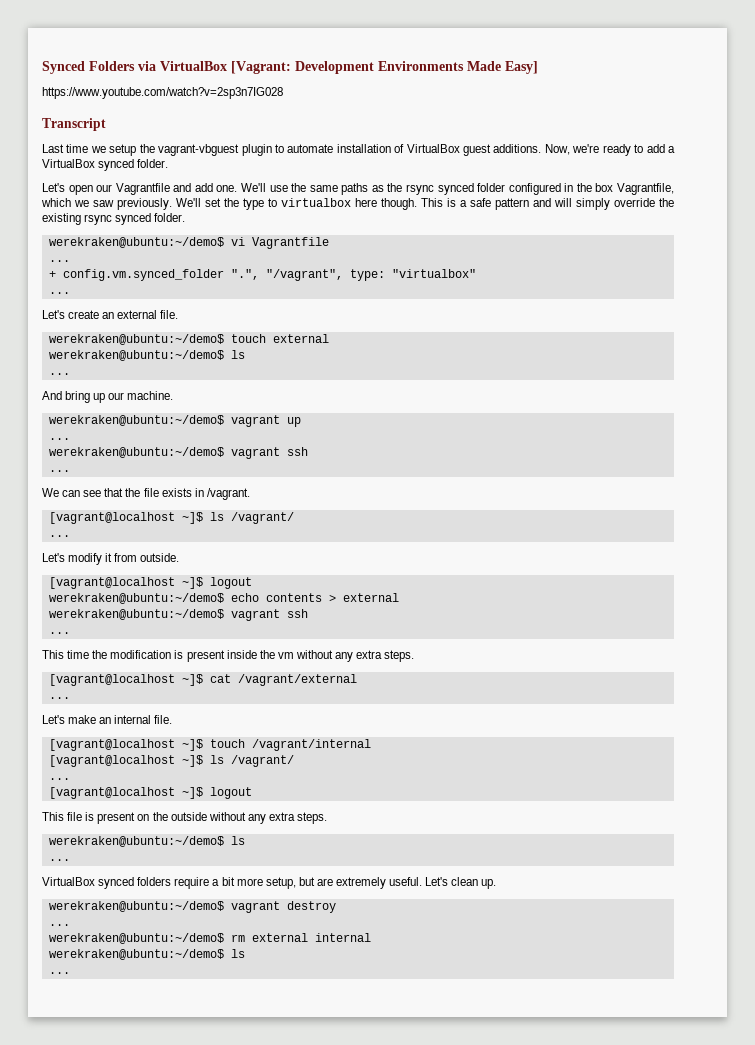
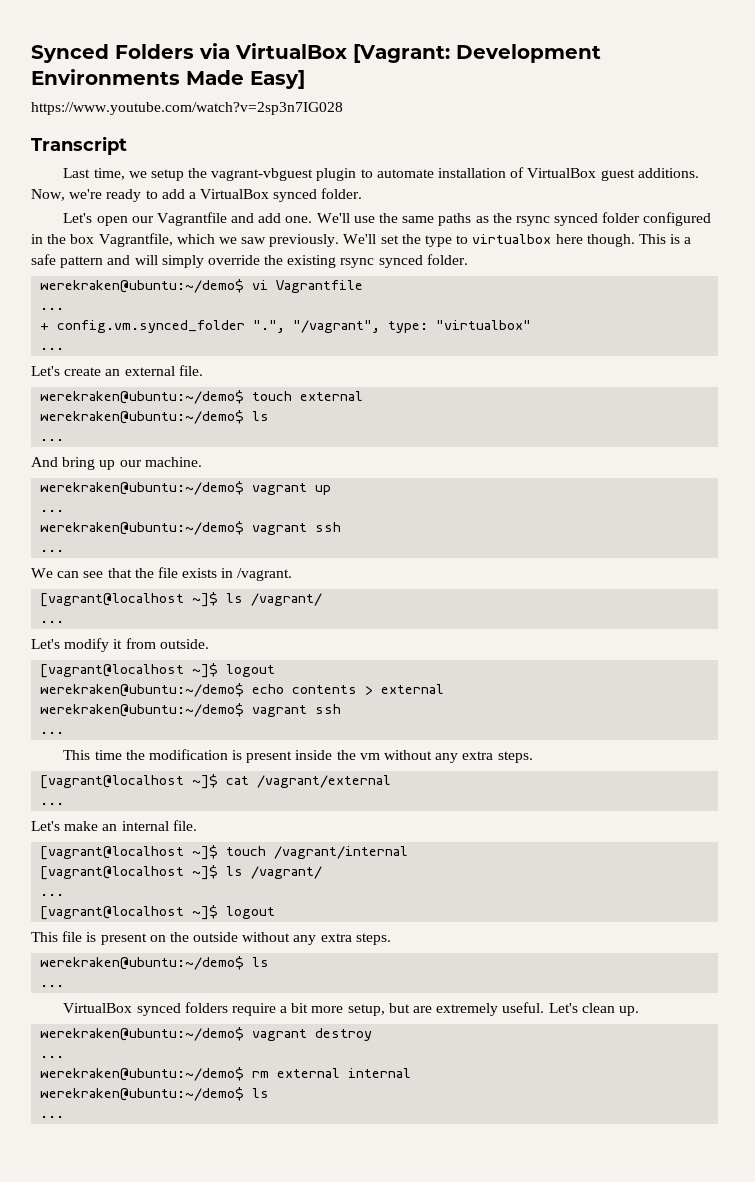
[66,144,89,153] time -> [93,168,125,180] time,

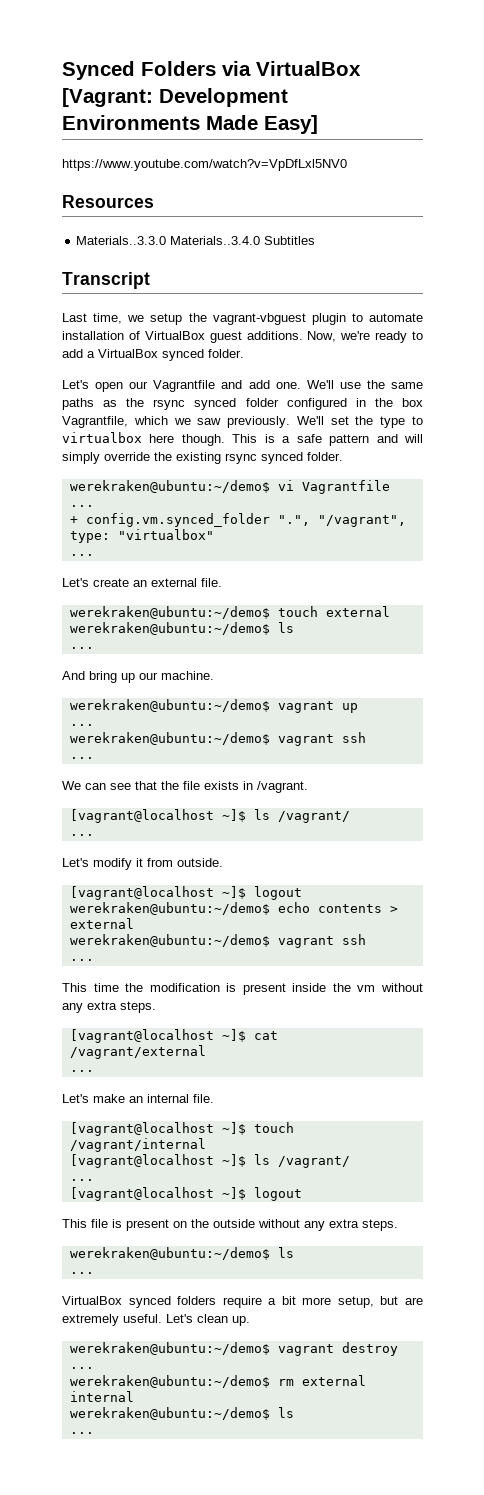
[31,102,343,115] https://www.youtube.com/watch?v=2sp3n7IG028 -> [62,159,347,171] [62,195,154,208] [76,236,316,245] https://www.youtube.com/watch?v=VpDfLxl5NV0 // Resources // Materials..3.3.0 Materials..3.4.0 Subtitles

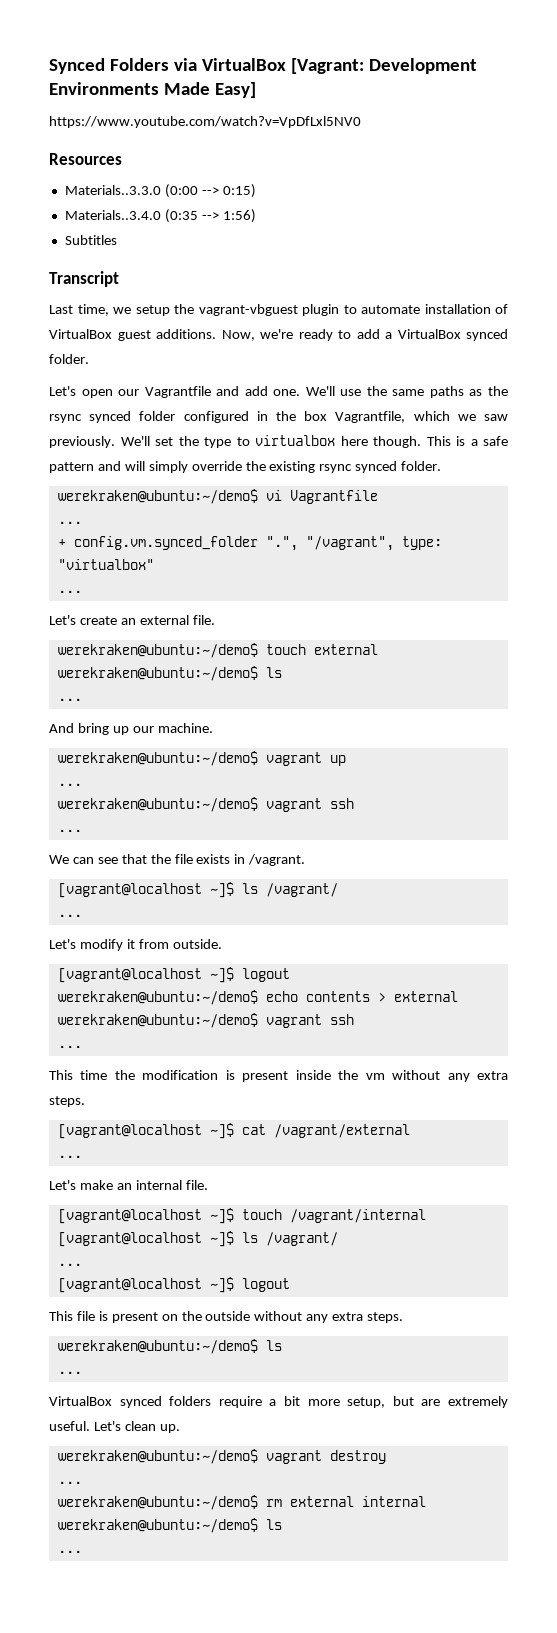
[170,236,261,245] Materials..3.4.0 -> [164,184,256,198] [64,209,256,223] (0:00 --> 0:15) // Materials..3.4.0 (0:35 --> 1:56) //

